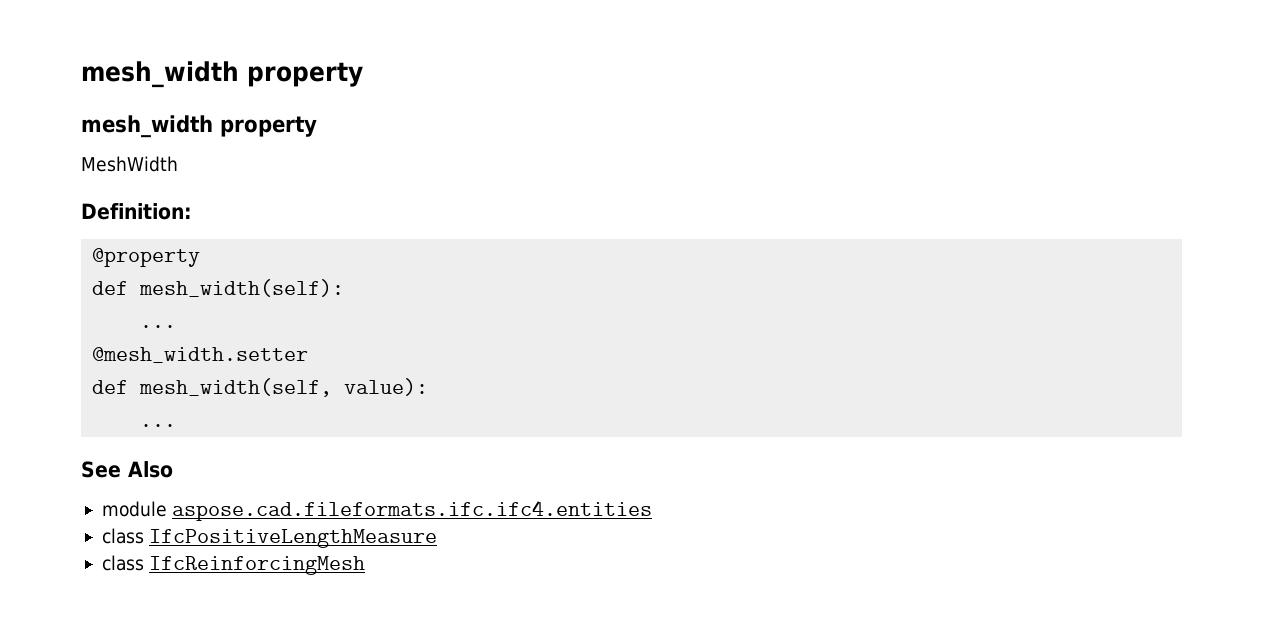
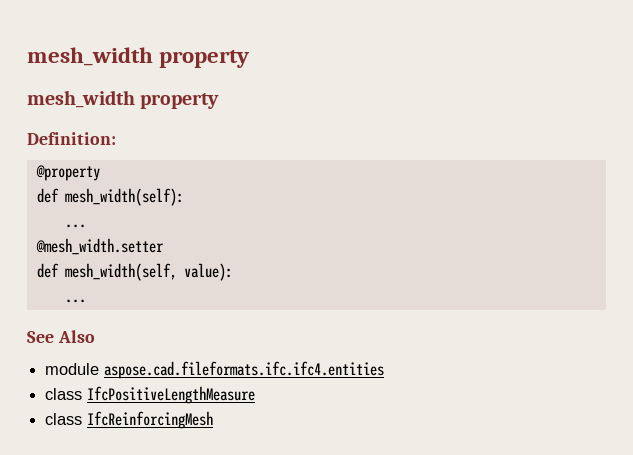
[81,156,178,172] // MeshWidth -> (220, 101) none

